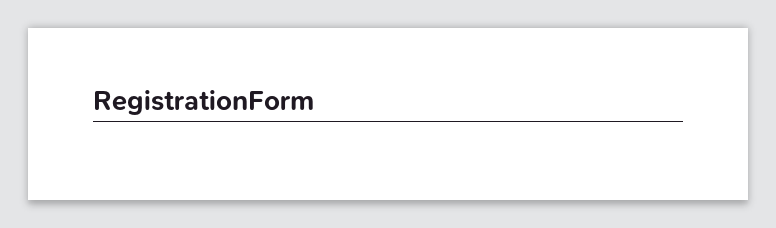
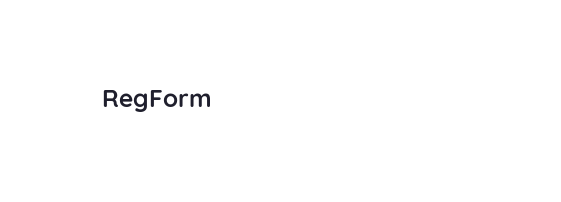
[93,90,314,115] RegistrationForm -> [102,90,212,112] RegForm

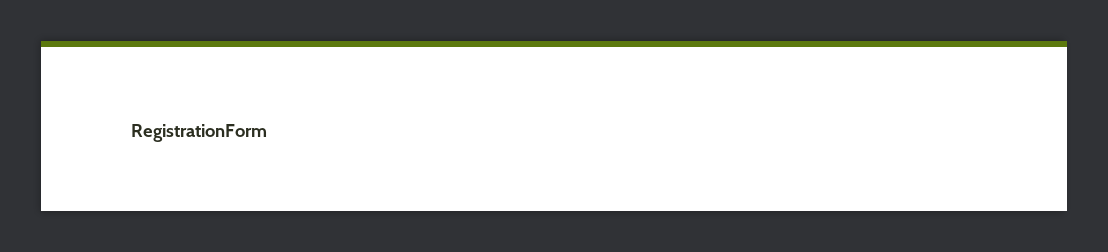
[102,90,212,112] RegForm -> [131,124,267,142] RegistrationForm

